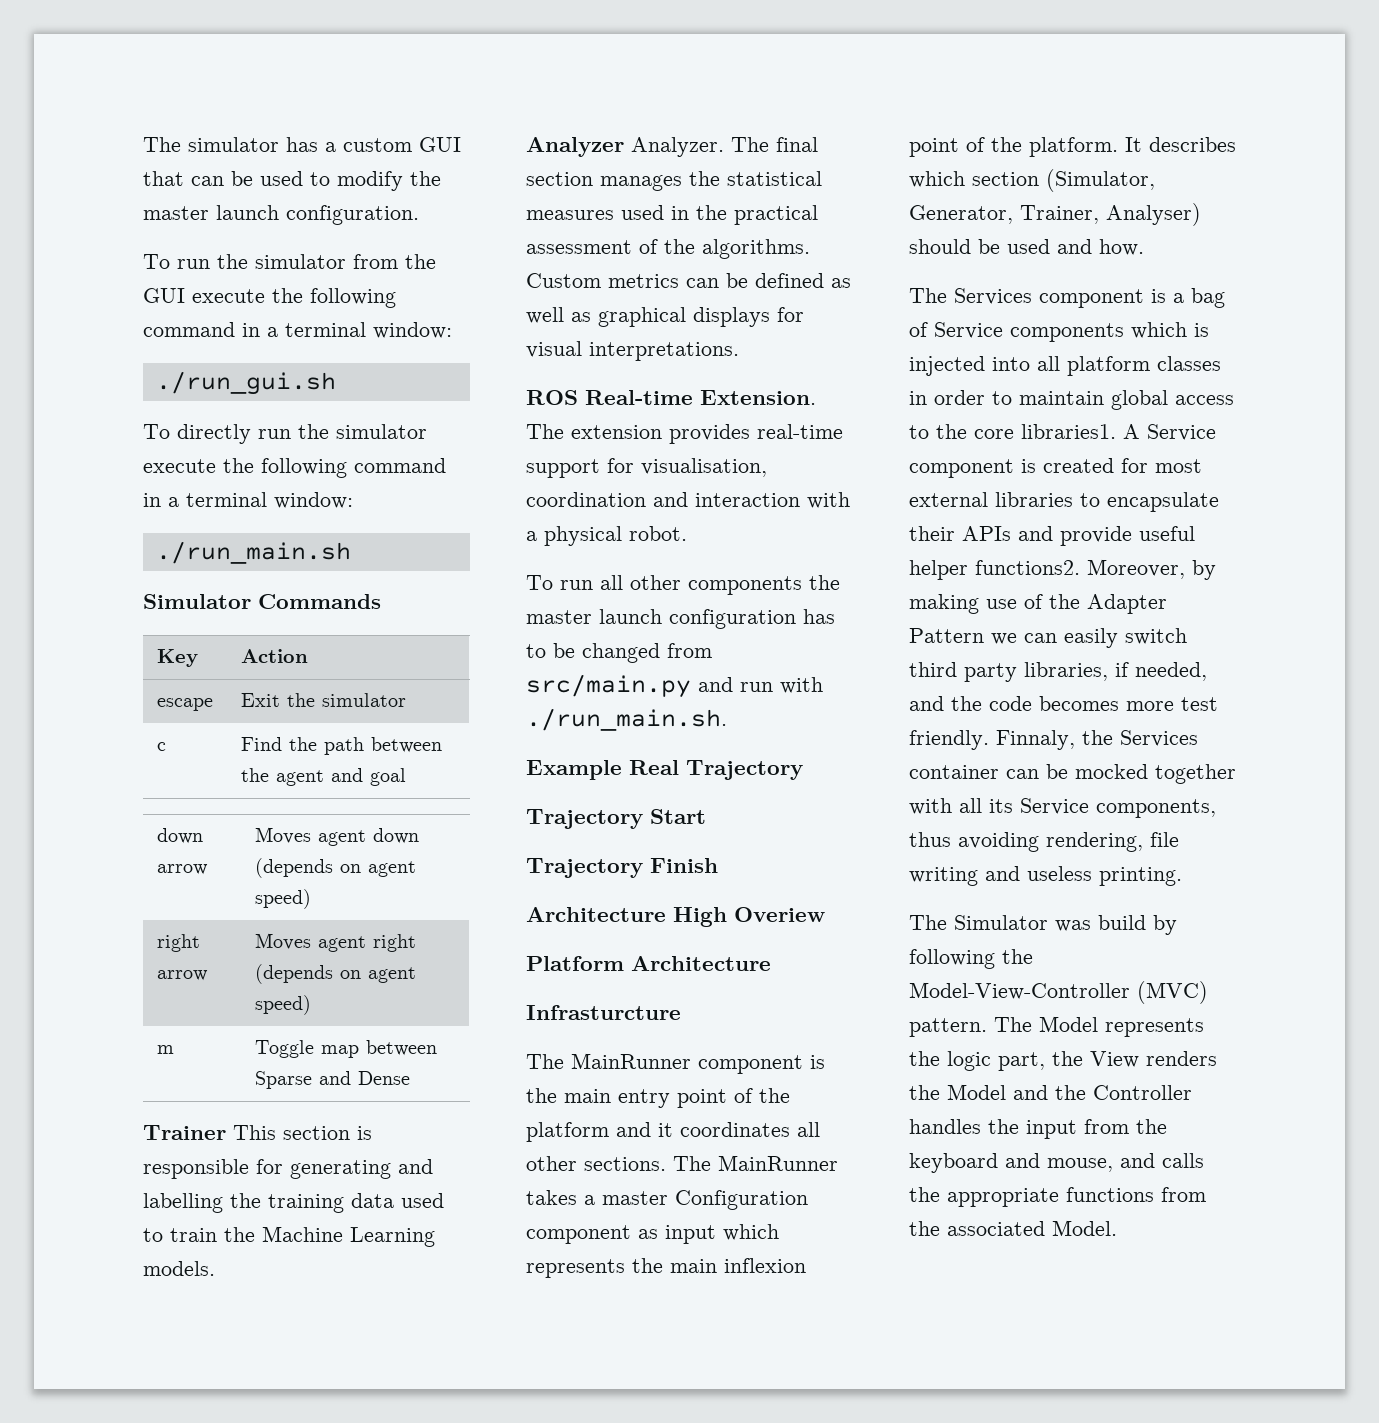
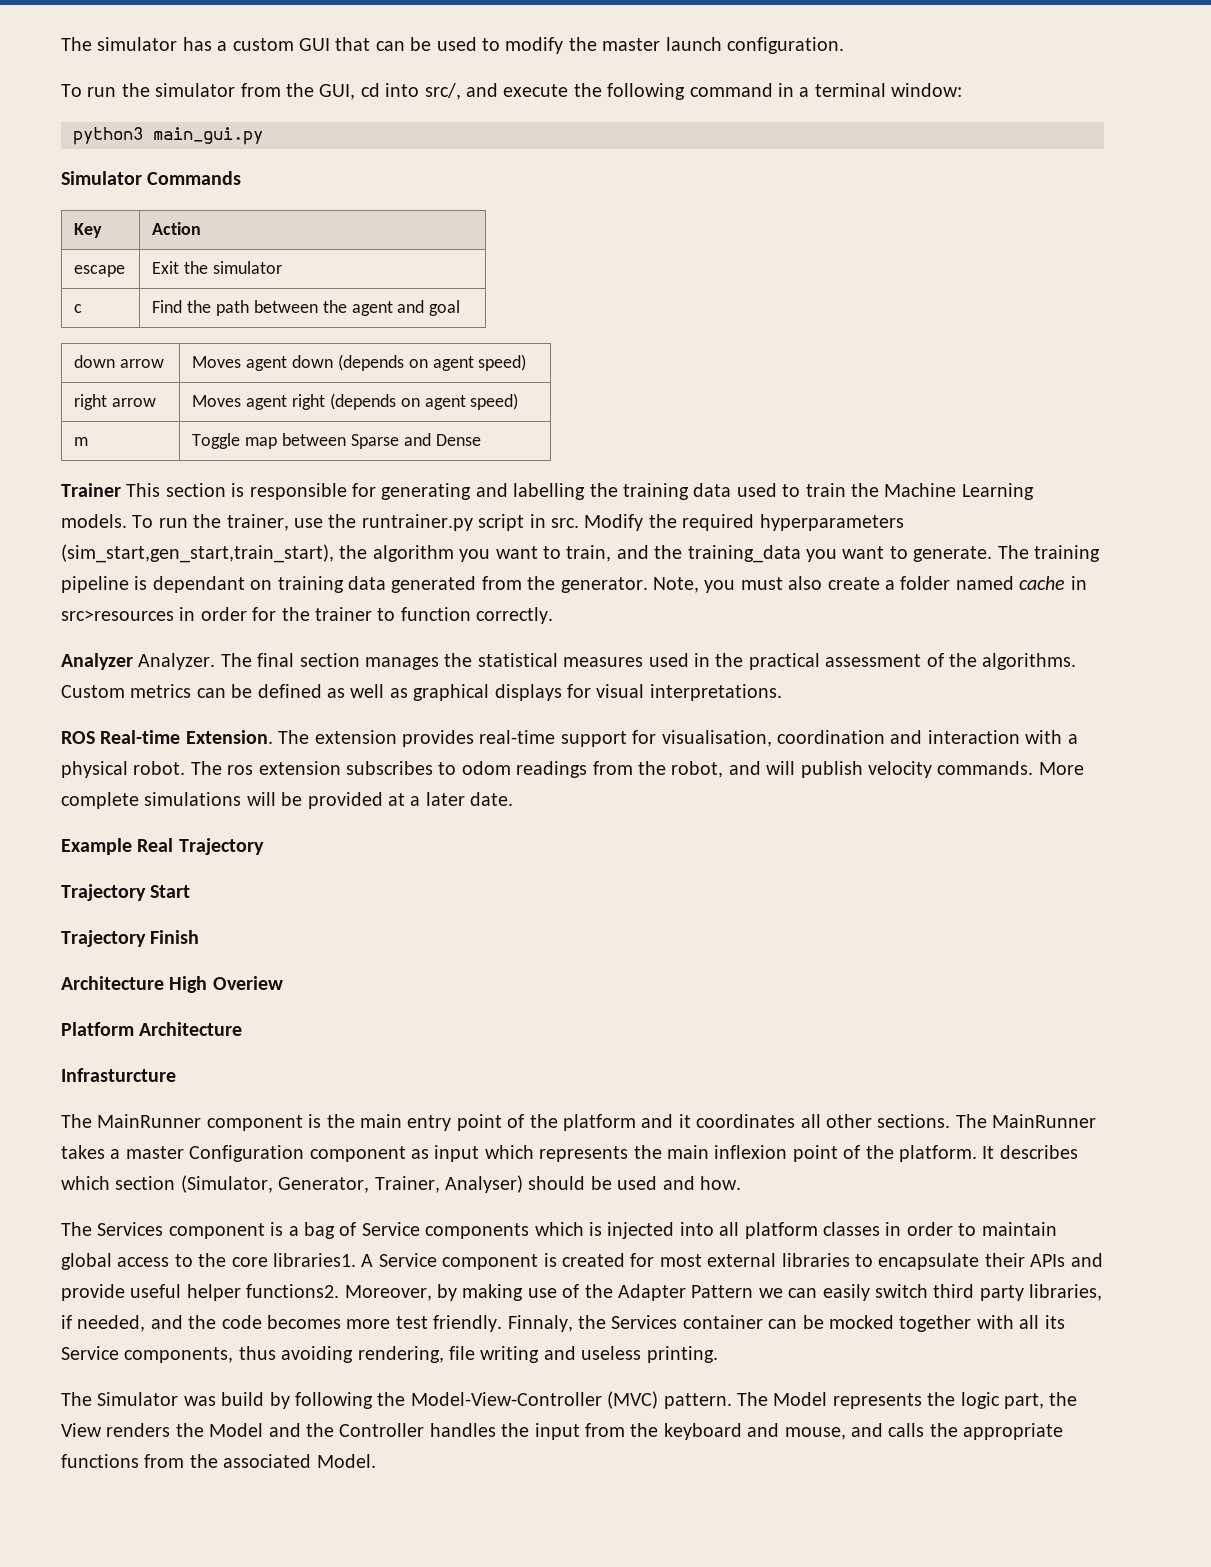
[143,288,396,308] [143,322,452,339] [155,371,336,395] [143,424,427,444] [143,458,446,478] [143,492,353,509] [155,541,351,564] GUI execute the following command in a terminal window: // ./run_gui.sh // To directly run the simulator execute the following command in a terminal window: // ./run_main.sh -> [319,83,963,100] [73,127,263,145] GUI, cd into src/, and execute the following command in a terminal window: // python3 main_gui.py
(215, 1268) none -> [132,514,904,531] [61,544,1100,563] [61,576,1087,593] [61,607,554,624] To run the trainer, use the runtrainer.py script in src. Modify the required hyperparameters (sim_start,gen_start,train_start), the algorithm you want to train, and the training_data you want to generate. The training pipeline is dependant on training data generated from the generator. Note, you must also create a folder named cache in src>resources in order for the trainer to function correctly.
[526,575,840,595] [526,609,835,629] [526,643,712,663] [526,674,823,698] [526,708,727,731] // To run all other components the master launch configuration has to be changed from src/main.py and run with ./run_main.sh. -> [190,761,1084,778] [61,792,514,809] The ros extension subscribes to odom readings from the robot, and will publish velocity commands. More complete simulations will be provided at a later date.

